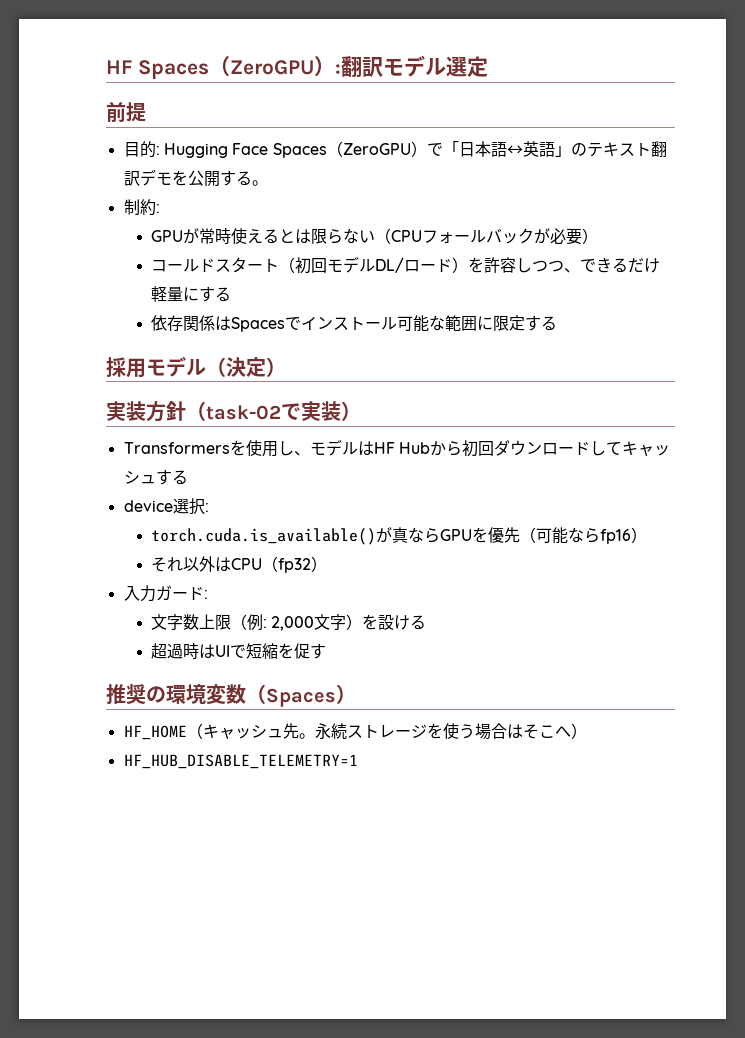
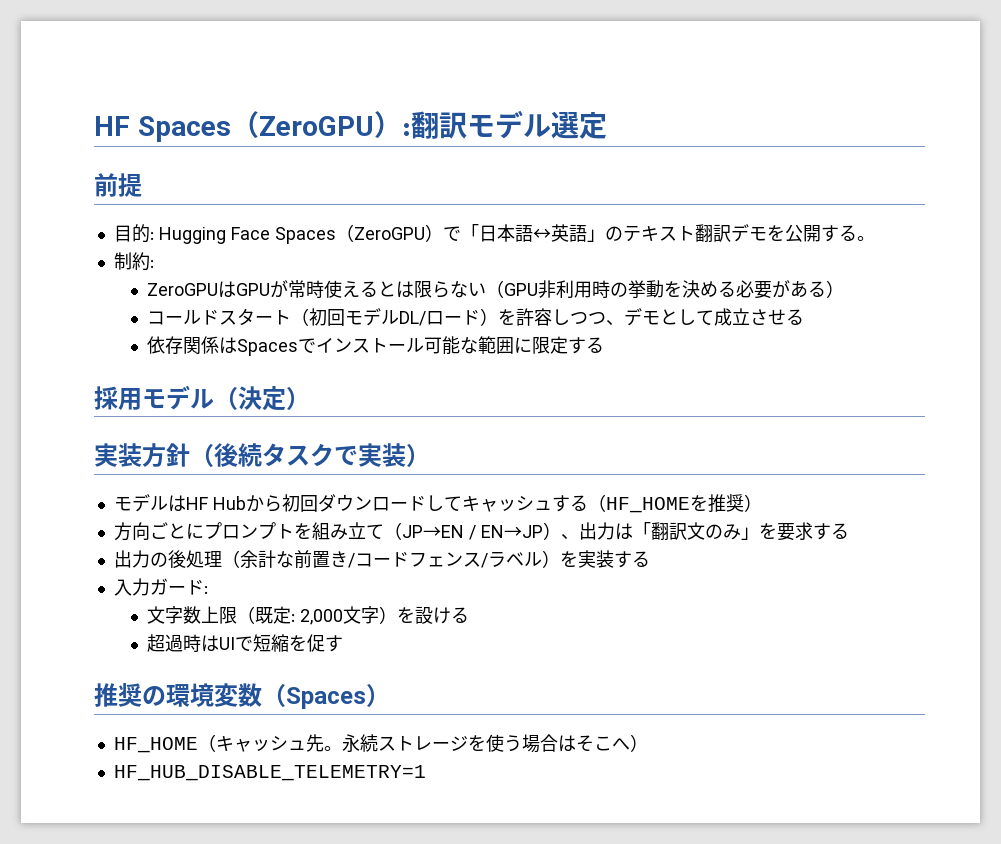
(160, 208) none -> [146,281,236,298] ZeroGPUは
[391,228,583,245] CPUフォールバックが必要 -> [503,280,826,299] GPU非利用時の挙動を決める必要がある
[580,257,661,273] [151,286,216,302] できるだけ軽量にす -> [623,308,786,326] デモとして成立させ
[206,405,281,420] task-02 -> [214,443,334,467] 後続タスク
[123,440,310,457] Transformersを使用し、 -> (430, 455) none
[123,498,209,515] [151,527,648,545] [151,556,328,573] // device選択: // torch.cuda.is_available()が真ならGPUを優先（可能ならfp16） // それ以外はCPU（fp32） -> [587,494,762,513] [113,522,849,541] [113,550,650,569] （HF_HOMEを推奨） // 方向ごとにプロンプトを組み立て（JP→EN / EN→JP）、出力は「翻訳文のみ」を要求する // 出力の後処理（余計な前置き/コードフェンス/ラベル）を実装する
[247,614,264,631] 例 -> [254,606,291,624] 既定

